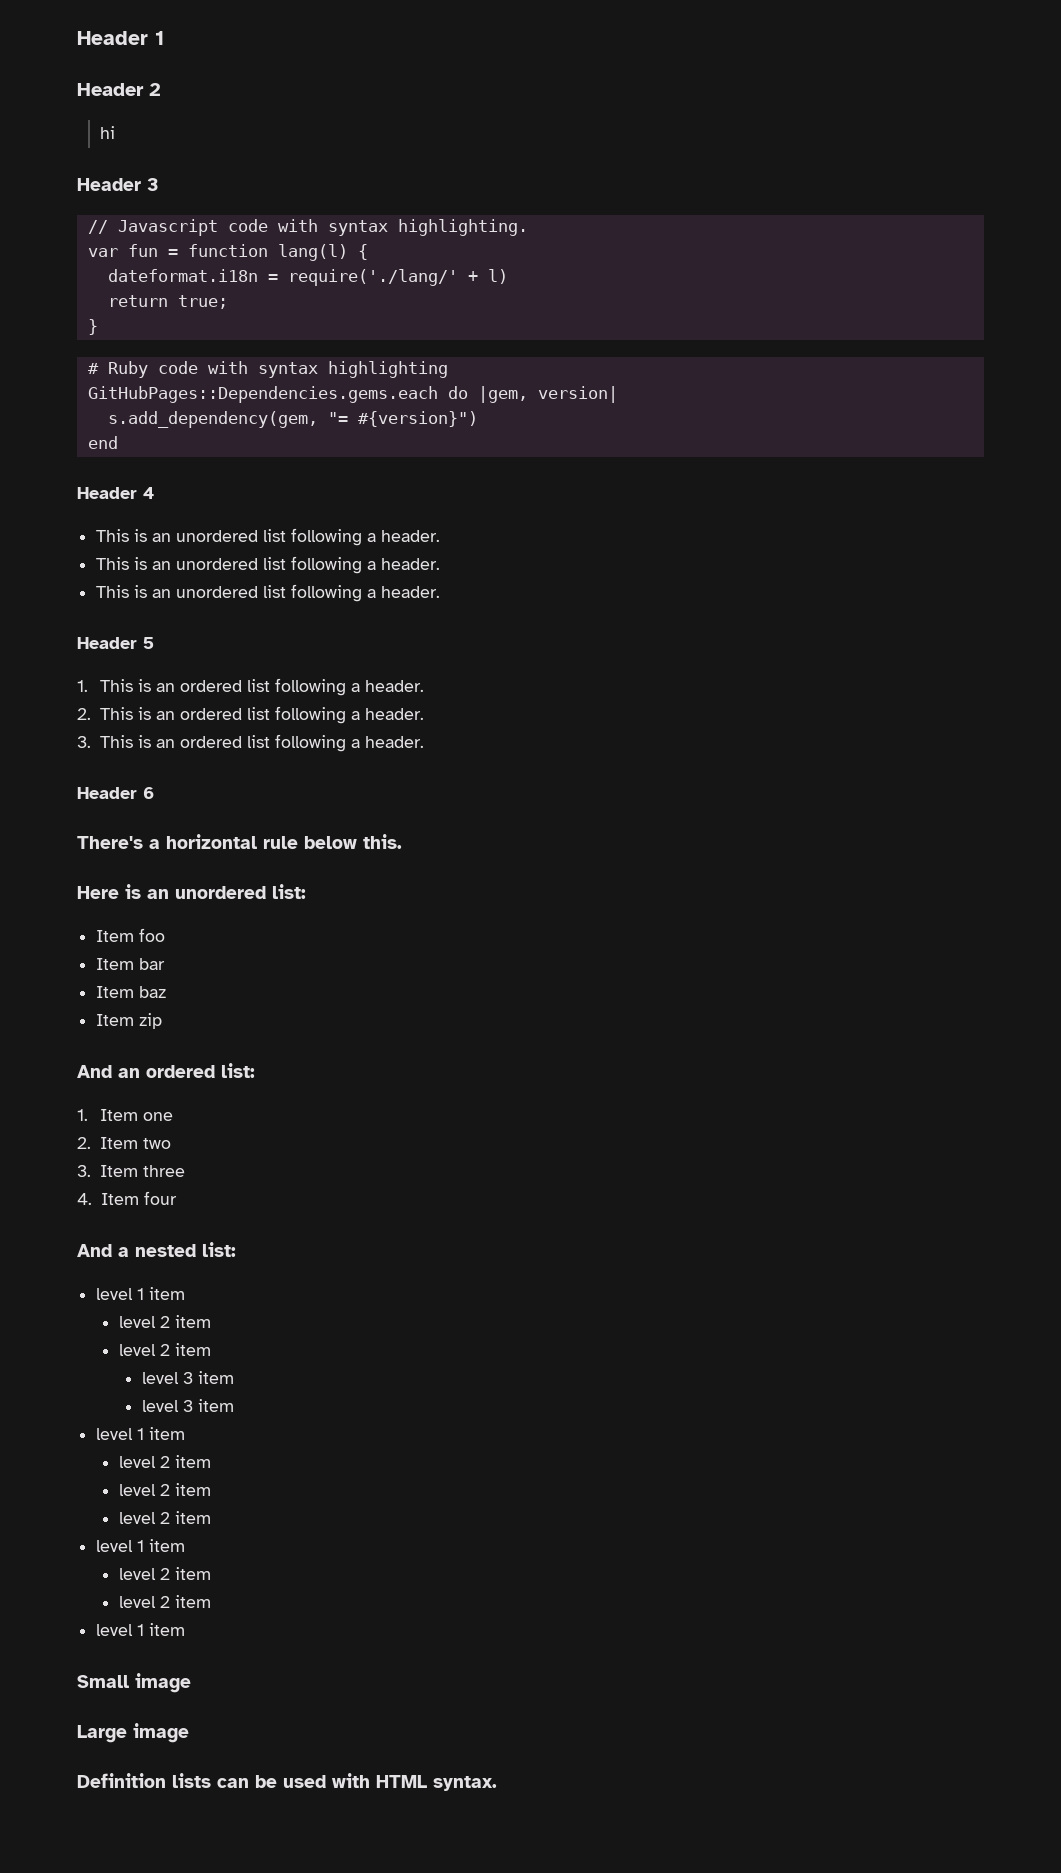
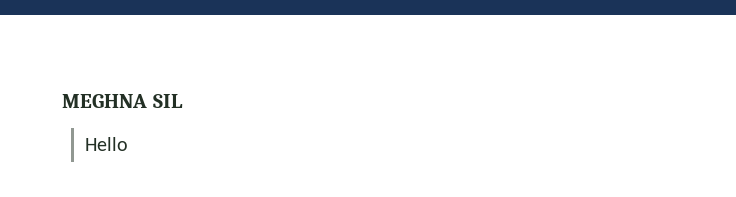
[77,31,164,45] [77,83,161,96] [99,126,115,139] [77,178,159,191] [87,219,528,236] [87,244,368,261] [107,269,508,286] [107,295,228,309] [87,319,98,335] [87,361,448,378] [87,386,618,403] [107,411,478,428] [87,436,118,449] [77,487,154,499] [96,528,441,546] [96,556,441,574] [96,584,441,602] [77,637,154,649] [77,678,424,696] [77,706,424,724] [77,734,424,752] [77,787,154,799] [77,834,402,849] [77,884,306,899] [96,928,166,942] [96,958,166,970] [96,986,167,998] [96,1013,163,1029] [77,1063,255,1078] [77,1109,173,1121] [77,1137,171,1149] [77,1165,185,1177] [77,1191,177,1205] [77,1242,236,1257] [96,1287,186,1300] [119,1315,212,1328] [119,1343,212,1356] [142,1371,235,1384] [142,1399,235,1412] [96,1427,186,1440] [119,1455,212,1468] [119,1483,212,1496] [119,1511,212,1524] [96,1539,186,1552] [119,1567,212,1580] [119,1595,212,1608] [96,1623,186,1636] [77,1673,191,1693] [77,1723,189,1743] [77,1773,497,1791] Header 1 // Header 2 // hi // Header 3 // // Javascript code with syntax highlighting. // var fun = function lang(l) { // dateformat.i18n = require('./lang/' + l) // return true; // } // # Ruby code with syntax highlighting // GitHubPages::Dependencies.gems.each do |gem, version| // s.add_dependency(gem, "= #{version}") // end // Header 4 // This is an unordered list following a header. // This is an unordered list following a header. // This is an unordered list following a header. // Header 5 // 1. This is an ordered list following a header. // 2. This is an ordered list following a header. // 3. This is an ordered list following a header. // Header 6 // There's a horizontal rule below this. // Here is an unordered list: // Item foo // Item bar // Item baz // Item zip // And an ordered list: // 1. Item one // 2. Item two // 3. Item three // 4. Item four // And a nested list: // level 1 item // level 2 item // level 2 item // level 3 item // level 3 item // level 1 item // level 2 item // level 2 item // level 2 item // level 1 item // level 2 item // level 2 item // level 1 item // Small image // Large image // Definition lists can be used with HTML syntax. -> [62,94,183,108] [85,137,129,151] MEGHNA SIL // Hello

